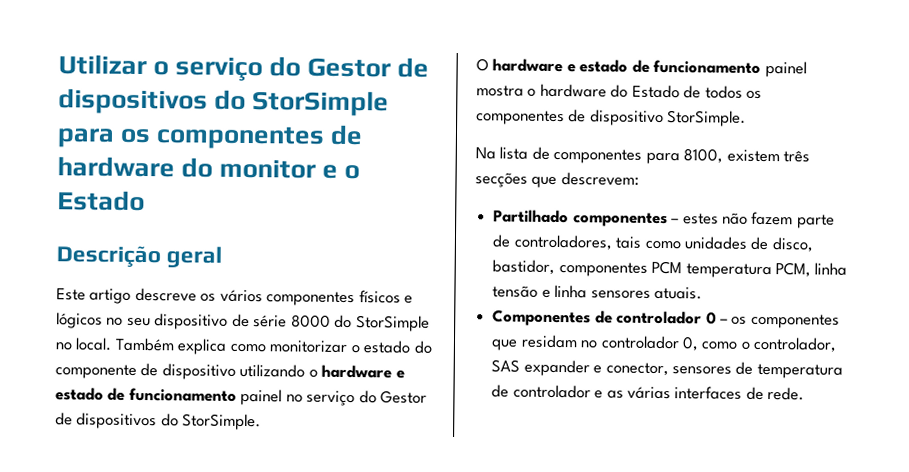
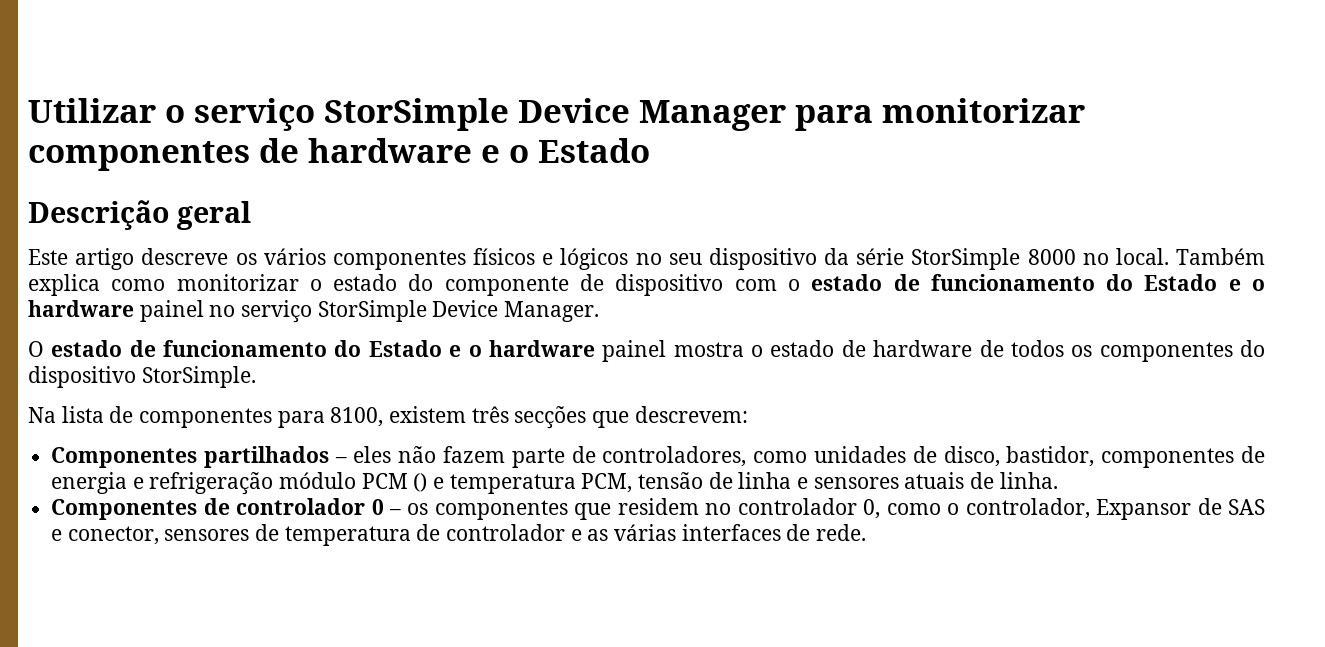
[269,56,430,78] [58,88,390,117] [57,128,152,148] do Gestor de dispositivos do StorSimple para os -> [324,98,1085,131] StorSimple Device Manager para monitorizar
[181,157,317,179] do monitor -> (472, 150) none
[231,313,430,332] de série 8000 do StorSimple -> [823,248,1076,270] da série StorSimple 8000
[239,363,405,379] [55,387,428,407] [55,412,262,431] [476,58,807,78] [476,83,680,99] utilizando o hardware e estado de funcionamento painel no serviço do Gestor de dispositivos do StorSimple. // O hardware e estado de funcionamento painel mostra o hardware do Estado -> [734,274,1265,291] [28,300,600,323] [28,340,973,362] com o estado de funcionamento do Estado e o hardware painel no serviço StorSimple Device Manager. // O estado de funcionamento do Estado e o hardware painel mostra o estado de hardware
[568,109,587,123] de -> [1240,340,1265,357] do
[493,209,719,228] Partilhado componentes – estes -> [51,446,392,468] Componentes partilhados – eles
[615,236,643,249] tais -> (747, 456) none
[651,260,848,279] [492,284,702,300] PCM temperatura PCM, linha tensão e linha sensores atuais. -> [1240,446,1265,463] [51,472,1058,495] de energia e refrigeração módulo PCM () e temperatura PCM, tensão de linha e sensores atuais de linha.
[520,334,578,349] residam -> [617,498,699,515] residem
[491,359,590,377] SAS expander -> [1096,498,1266,520] Expansor de SAS

